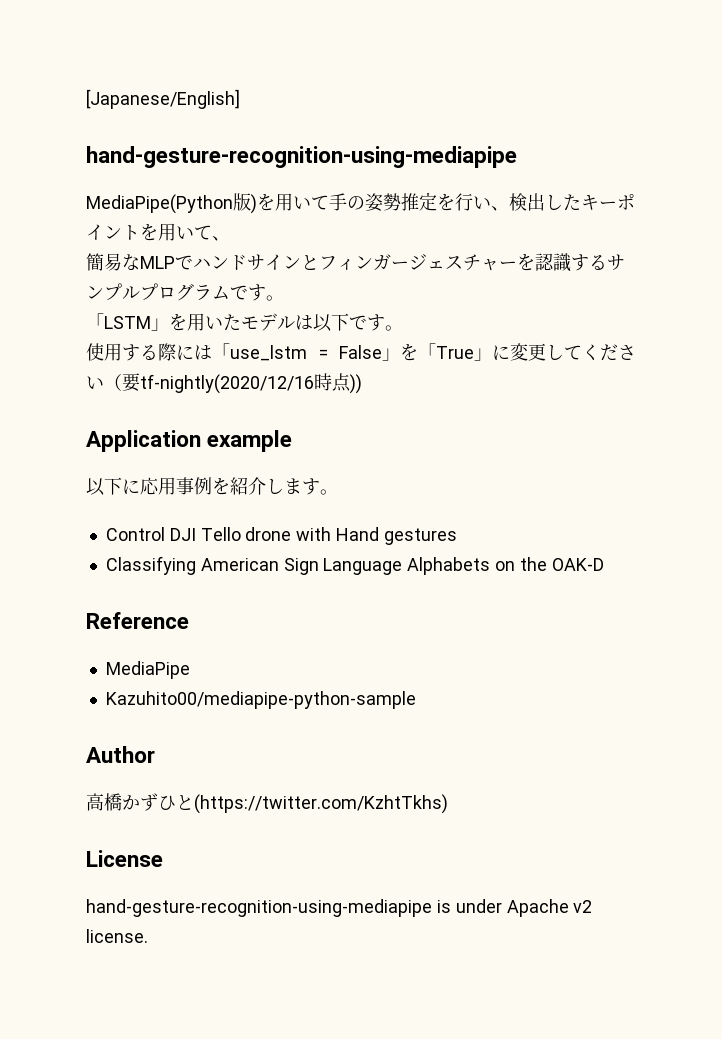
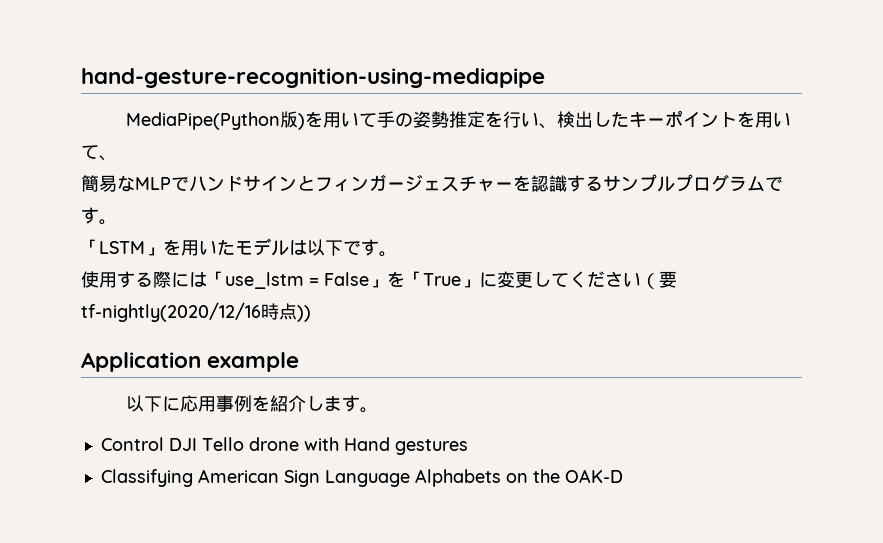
[86,89,240,109] [Japanese/English] // -> (81, 78) none
[86,612,189,629] [105,661,190,679] [105,691,416,709] [86,746,155,763] [86,793,448,814] [86,850,163,867] [86,899,593,917] [86,929,148,943] // Reference // MediaPipe // Kazuhito00/mediapipe-python-sample // Author // 高橋かずひと(https://twitter.com/KzhtTkhs) // License // hand-gesture-recognition-using-mediapipe is under Apache v2 license. -> (623, 476) none

